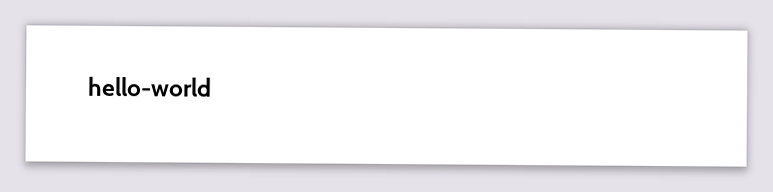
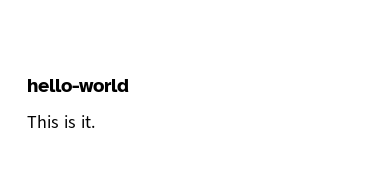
(212, 86) none -> [27,115,95,128] // This is it.

